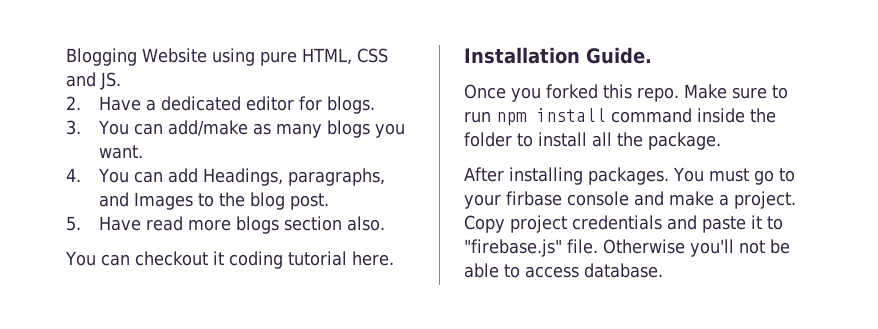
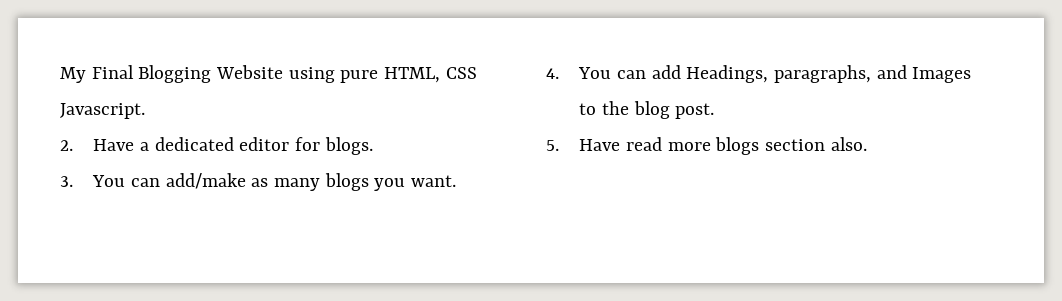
(66, 57) none -> [60,65,134,83] My Final
[66,72,121,90] and JS. -> [60,103,145,119] Javascript.
[65,251,394,269] [464,47,652,64] [464,84,788,102] [464,108,776,126] [464,132,721,150] [464,167,795,185] [464,191,796,209] [464,215,783,233] [464,239,790,257] [464,263,663,278] // You can checkout it coding tutorial here. // Installation Guide. // Once you forked this repo. Make sure to run npm install command inside the folder to install all the package. // After installing packages. You must go to your firbase console and make a project. Copy project credentials and paste it to "firebase.js" file. Otherwise you'll not be able to access database. -> (867, 144) none

